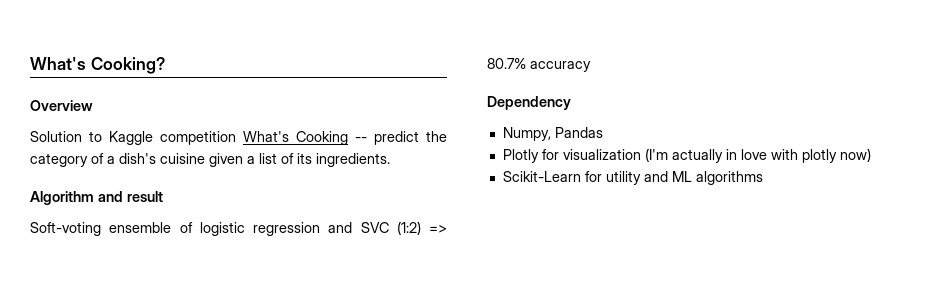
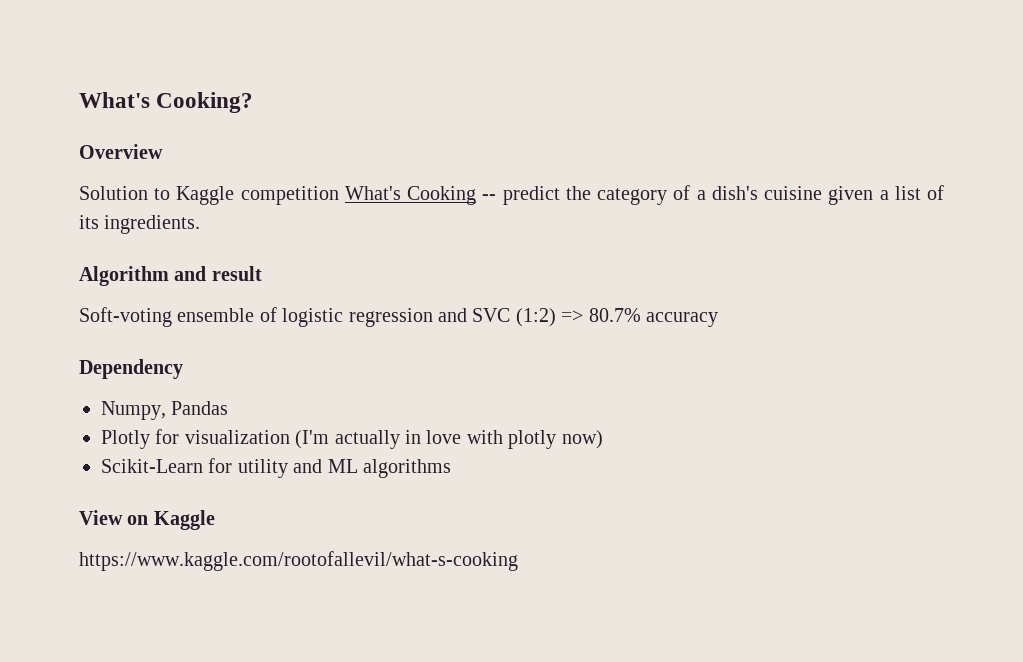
(763, 178) none -> [79,510,215,530] [79,551,518,571] // View on Kaggle // https://www.kaggle.com/rootofallevil/what-s-cooking

